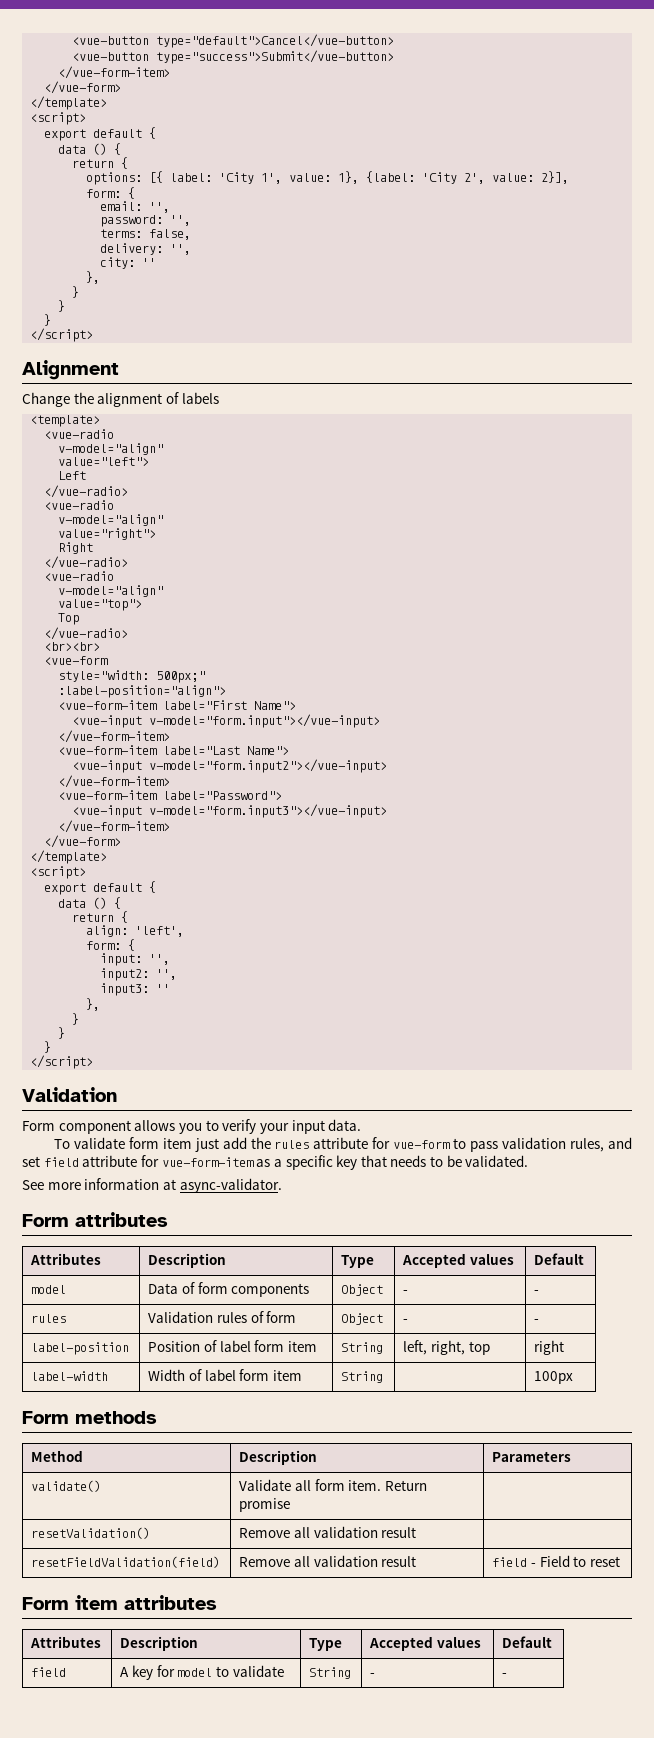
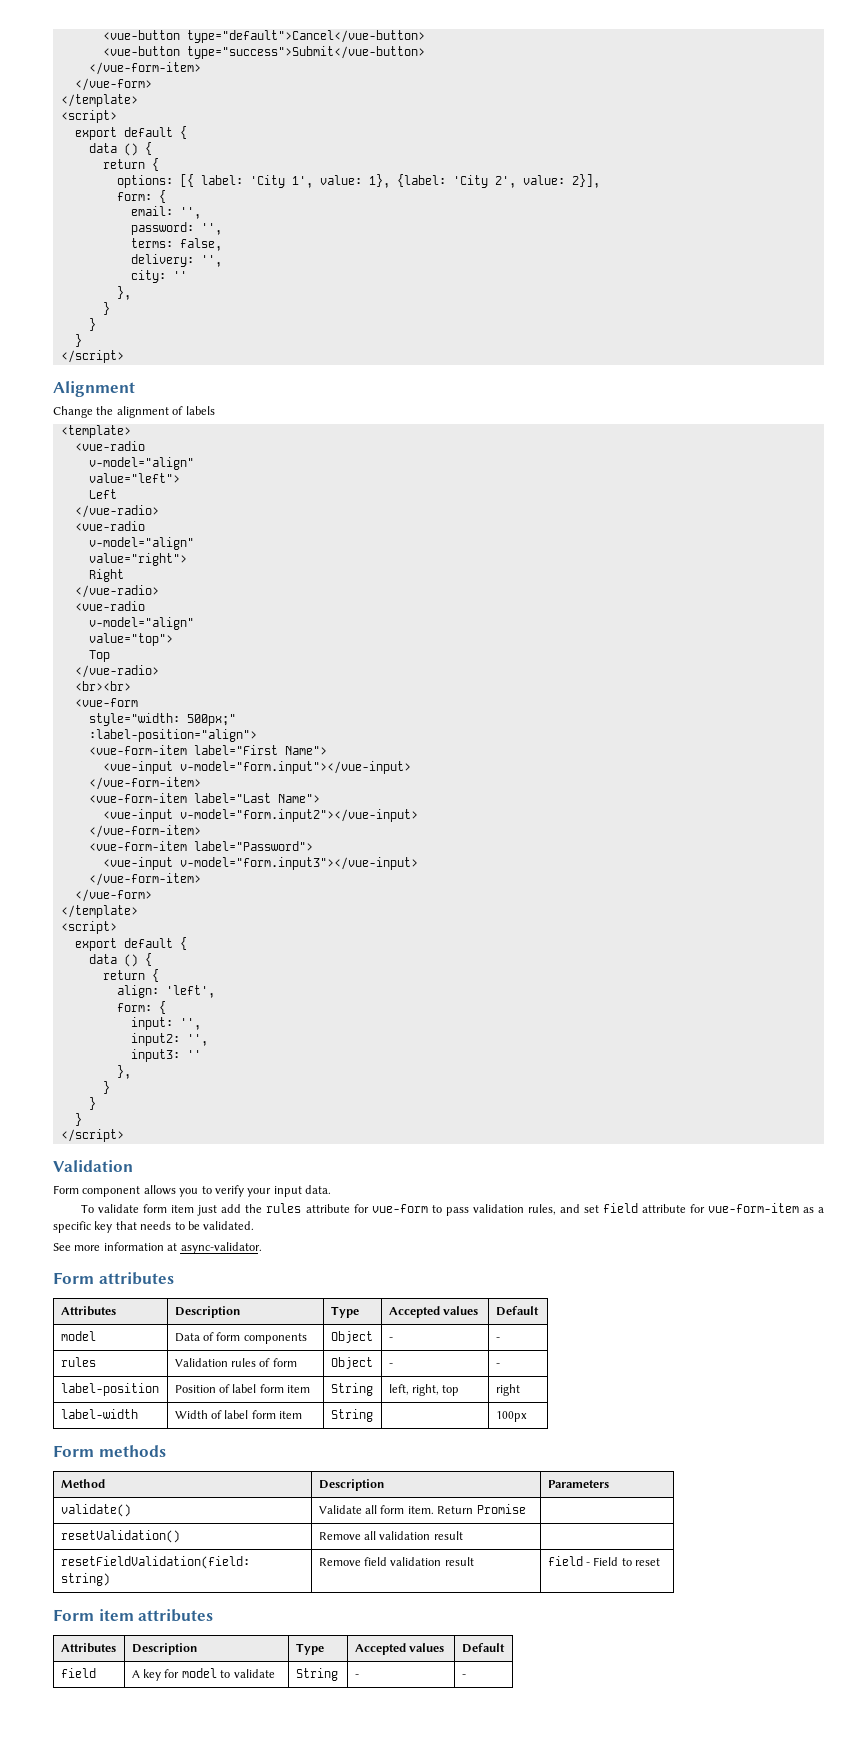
[239,1498,291,1512] promise -> [476,1504,526,1514] Promise
[31,1556,221,1568] [239,1556,311,1567] resetFieldValidation(field) | Remove all -> [60,1556,250,1569] [60,1573,110,1586] [318,1557,388,1566] resetFieldValidation(field: string) | Remove field

